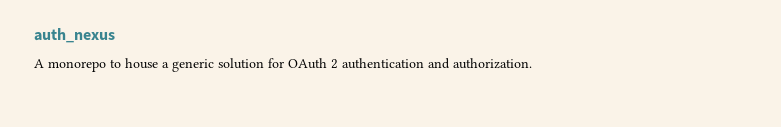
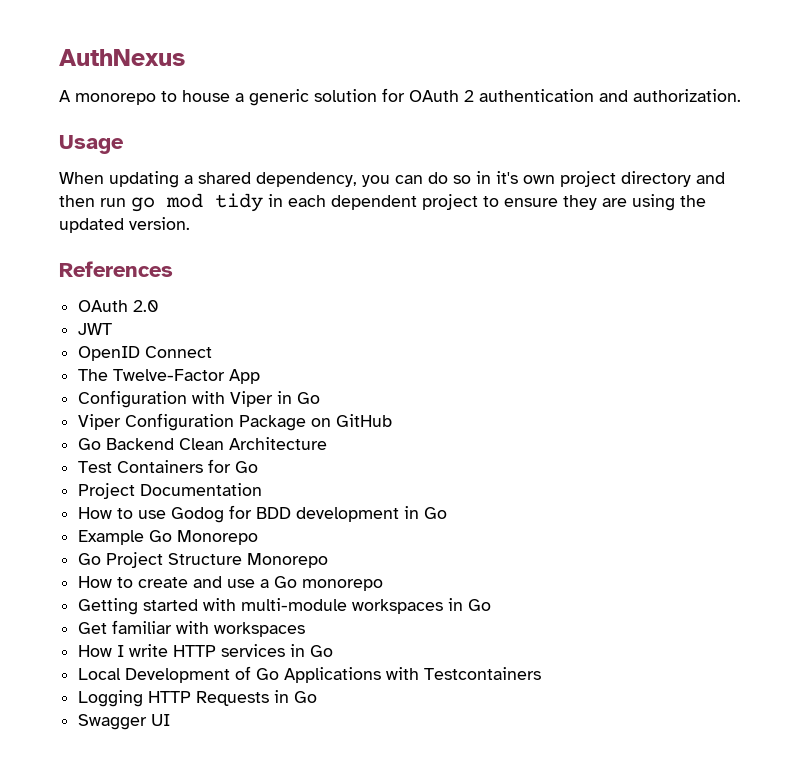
[34,28,115,43] auth_nexus -> [59,49,185,66] AuthNexus
(532, 63) none -> [59,135,124,154] [59,171,725,188] [59,193,706,212] [59,217,190,233] [59,261,173,277] [78,300,160,312] [78,323,113,335] [78,346,213,361] [78,369,261,384] [78,390,321,408] [78,413,393,431] [78,437,328,450] [78,459,259,473] [78,483,263,499] [78,505,448,523] [78,530,259,545] [78,552,329,568] [78,576,384,591] [78,598,492,615] [78,620,306,637] [78,644,334,657] [78,666,542,683] [78,690,318,707] [78,714,171,730] // Usage // When updating a shared dependency, you can do so in it's own project directory and then run go mod tidy in each dependent project to ensure they are using the updated version. // References // OAuth 2.0 // JWT // OpenID Connect // The Twelve-Factor App // Configuration with Viper in Go // Viper Configuration Package on GitHub // Go Backend Clean Architecture // Test Containers for Go // Project Documentation // How to use Godog for BDD development in Go // Example Go Monorepo // Go Project Structure Monorepo // How to create and use a Go monorepo // Getting started with multi-module workspaces in Go // Get familiar with workspaces // How I write HTTP services in Go // Local Development of Go Applications with Testcontainers // Logging HTTP Requests in Go // Swagger UI

